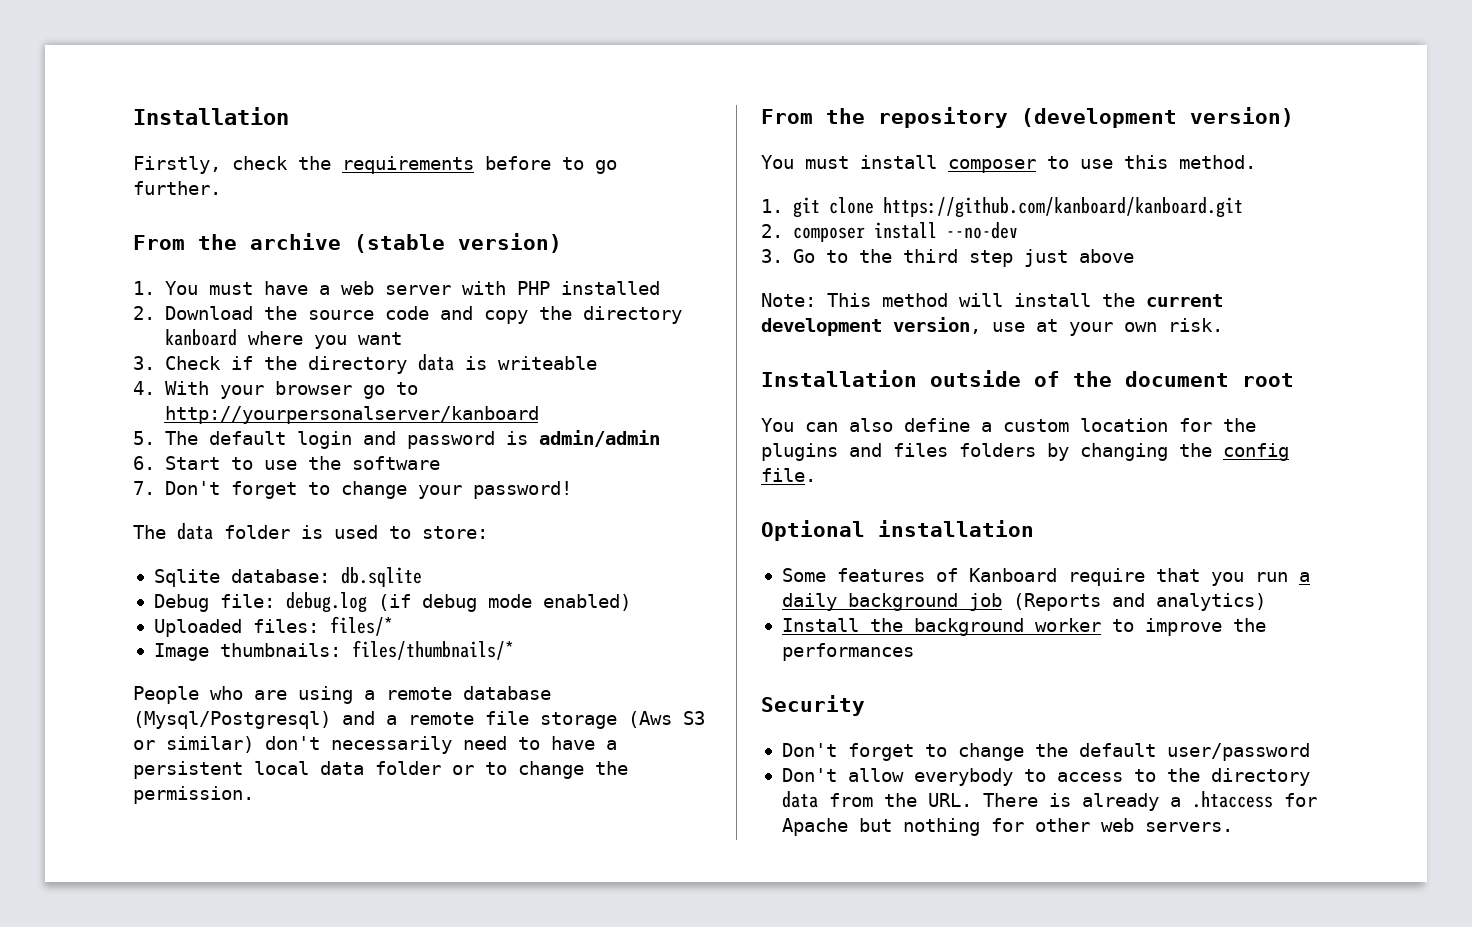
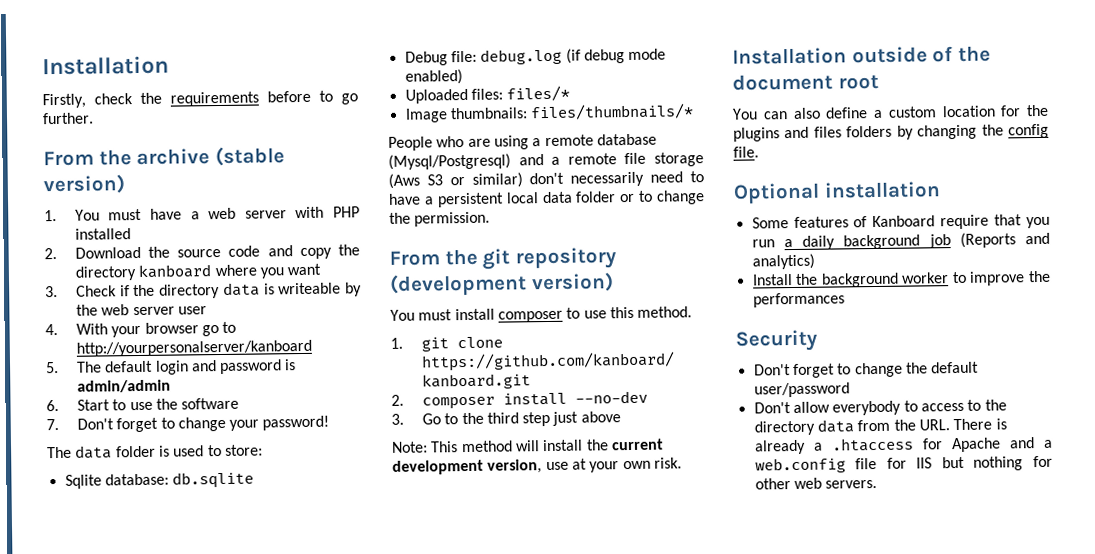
(597, 363) none -> [345,282,362,297] [75,304,207,316] by the web server user
(865, 116) none -> [482,248,511,270] git
(848, 827) none -> [1008,437,1053,449] [754,457,933,474] and a web.config file for IIS

